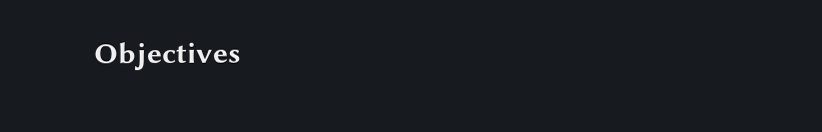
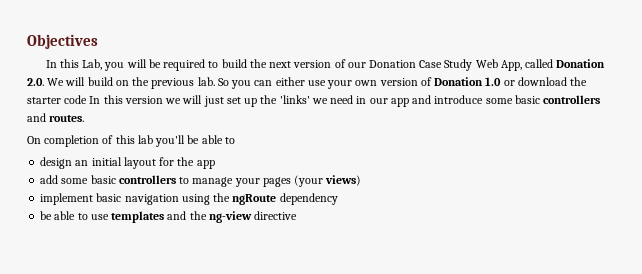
(242, 56) none -> [45,59,606,71] [27,77,588,89] [27,95,601,107] [27,113,85,122] [27,135,235,147] [40,157,215,169] [40,175,362,187] [40,193,338,205] [40,211,298,223] // In this Lab, you will be required to build the next version of our Donation Case Study Web App, called Donation 2.0. We will build on the previous lab. So you can either use your own version of Donation 1.0 or download the starter code In this version we will just set up the 'links' we need in our app and introduce some basic controllers and routes. // On completion of this lab you'll be able to // design an initial layout for the app // add some basic controllers to manage your pages (your views) // implement basic navigation using the ngRoute dependency // be able to use templates and the ng-view directive

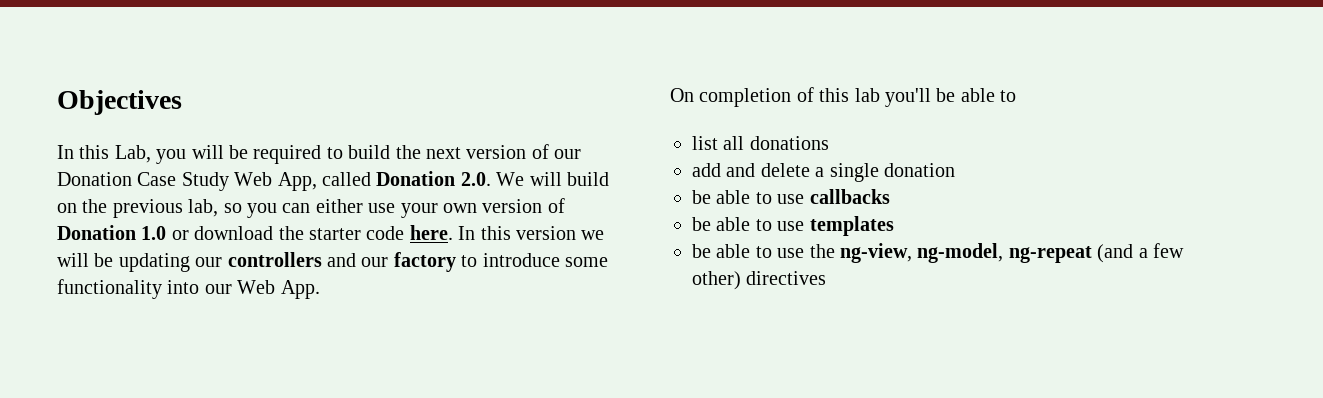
[197,77,229,86] lab. So -> [188,199,242,217] lab, so
(88, 99) none -> [409,225,453,240] here.
[203,95,601,107] [27,113,85,122] just set up the 'links' we need in our app and introduce some basic controllers and routes. -> [94,252,608,272] [57,279,320,299] be updating our controllers and our factory to introduce some functionality into our Web App.
[40,157,215,169] [40,175,362,187] [40,193,338,205] design an initial layout for the app // add some basic controllers to manage your pages (your views) // implement basic navigation using the ngRoute dependency -> [692,136,829,150] [692,163,955,182] [692,189,890,204] list all donations // add and delete a single donation // be able to use callbacks
[167,211,298,223] and the ng-view directive -> [692,243,1184,263] [692,271,827,290] // be able to use the ng-view, ng-model, ng-repeat (and a few other) directives

